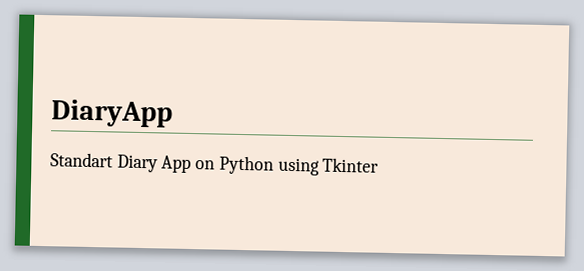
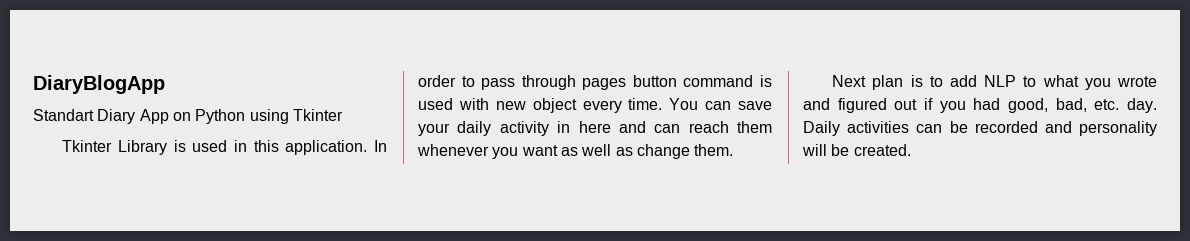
[51,99,173,128] DiaryApp -> [33,75,165,94] DiaryBlogApp
(380, 165) none -> [62,140,387,155] [418,75,772,90] [418,98,772,113] [418,121,772,136] [417,144,734,159] [832,75,1157,90] [803,98,1157,113] [803,121,1157,136] [802,144,911,156] // Tkinter Library is used in this application. In order to pass through pages button command is used with new object every time. You can save your daily activity in here and can reach them whenever you want as well as change them. // Next plan is to add NLP to what you wrote and figured out if you had good, bad, etc. day. Daily activities can be recorded and personality will be created.

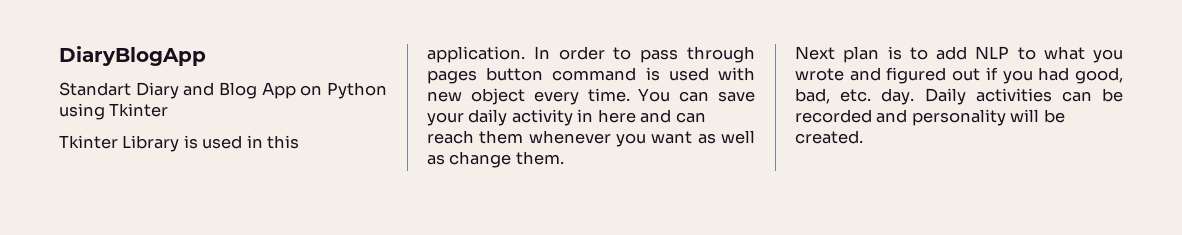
(136, 116) none -> [183,82,257,99] and Blog

